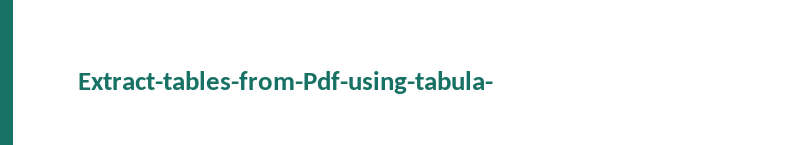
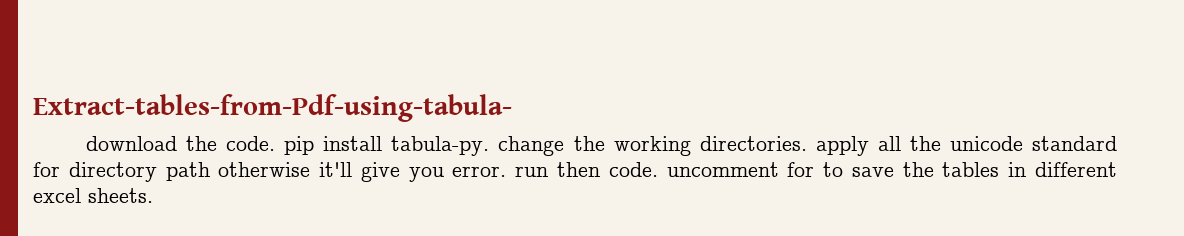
(493, 82) none -> [86,136,1118,156] [33,162,1118,182] [33,188,153,203] // download the code. pip install tabula-py. change the working directories. apply all the unicode standard for directory path otherwise it'll give you error. run then code. uncomment for to save the tables in different excel sheets.

